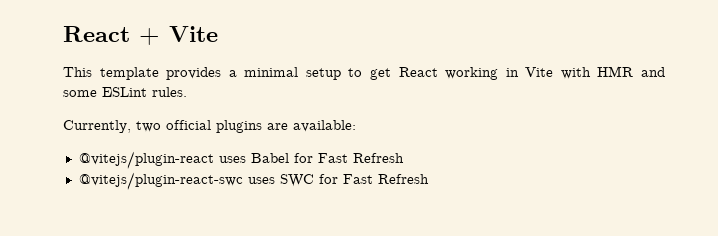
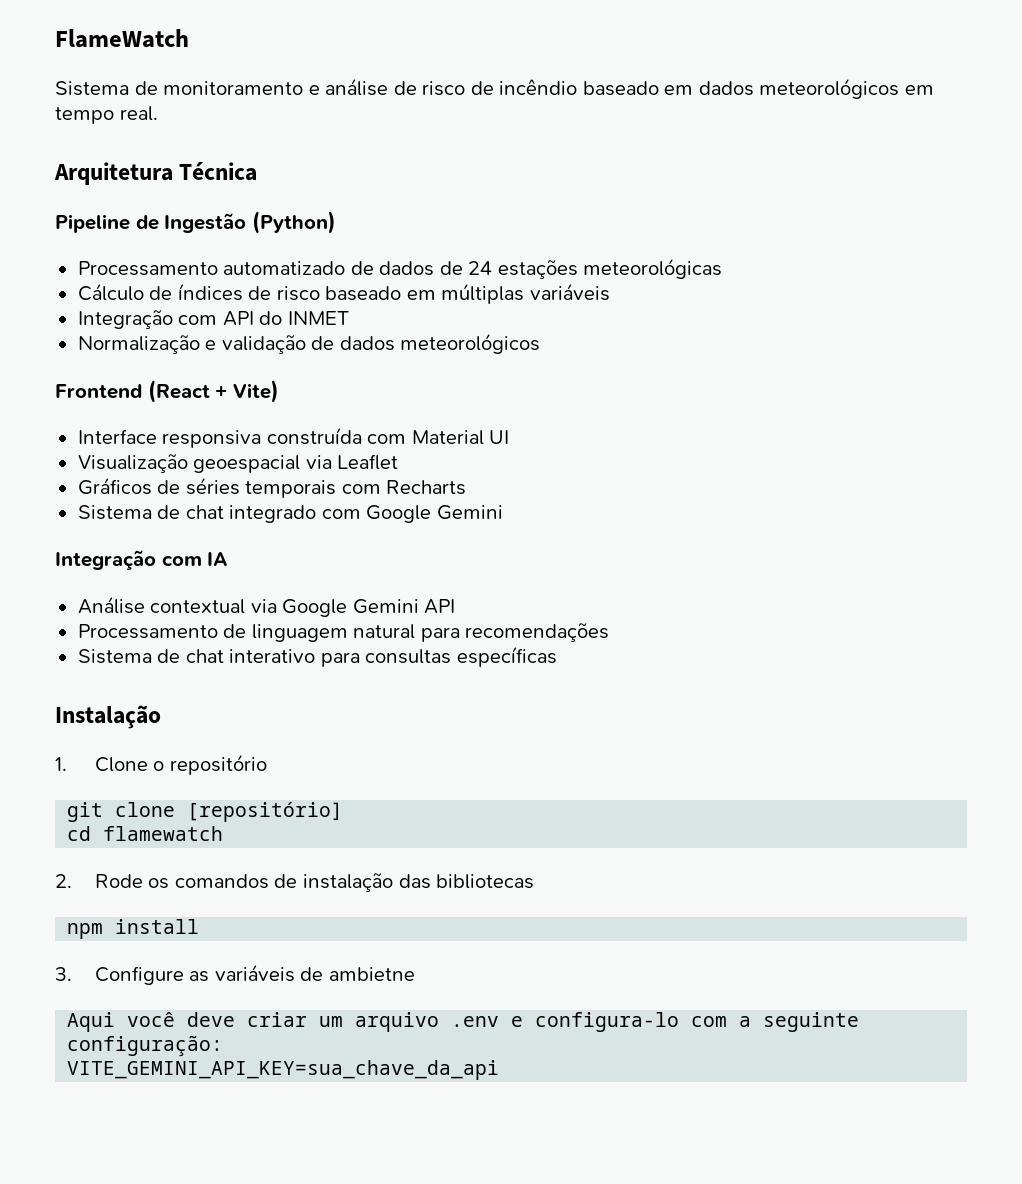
[63,26,218,45] [63,66,665,80] [63,87,187,97] [63,120,356,133] [78,151,404,169] [78,172,429,190] React + Vite // This template provides a minimal setup to get React working in Vite with HMR and some ESLint rules. // Currently, two official plugins are available: // @vitejs/plugin-react uses Babel for Fast Refresh // @vitejs/plugin-react-swc uses SWC for Fast Refresh -> [55,29,189,48] [55,78,934,99] [55,106,158,124] [54,162,258,185] [55,211,336,234] [77,258,723,279] [77,283,610,304] [77,310,349,329] [77,333,541,354] [55,380,279,403] [77,427,510,448] [77,454,399,473] [77,477,467,498] [77,505,503,523] [55,550,229,570] [77,596,456,617] [77,623,610,642] [77,646,557,667] [55,705,161,729] [55,754,267,775] [67,802,344,822] [67,826,224,841] [55,873,535,892] [67,919,200,939] [55,964,416,985] [67,1012,860,1032] [67,1035,224,1057] [67,1060,500,1080] FlameWatch // Sistema de monitoramento e análise de risco de incêndio baseado em dados meteorológicos em tempo real. // Arquitetura Técnica // Pipeline de Ingestão (Python) // Processamento automatizado de dados de 24 estações meteorológicas // Cálculo de índices de risco baseado em múltiplas variáveis // Integração com API do INMET // Normalização e validação de dados meteorológicos // Frontend (React + Vite) // Interface responsiva construída com Material UI // Visualização geoespacial via Leaflet // Gráficos de séries temporais com Recharts // Sistema de chat integrado com Google Gemini // Integração com IA // Análise contextual via Google Gemini API // Processamento de linguagem natural para recomendações // Sistema de chat interativo para consultas específicas // Instalação // 1. Clone o repositório // git clone [repositório] // cd flamewatch // 2. Rode os comandos de instalação das bibliotecas // npm install // 3. Configure as variáveis de ambietne // Aqui você deve criar um arquivo .env e configura-lo com a seguinte configuração: // VITE_GEMINI_API_KEY=sua_chave_da_api

